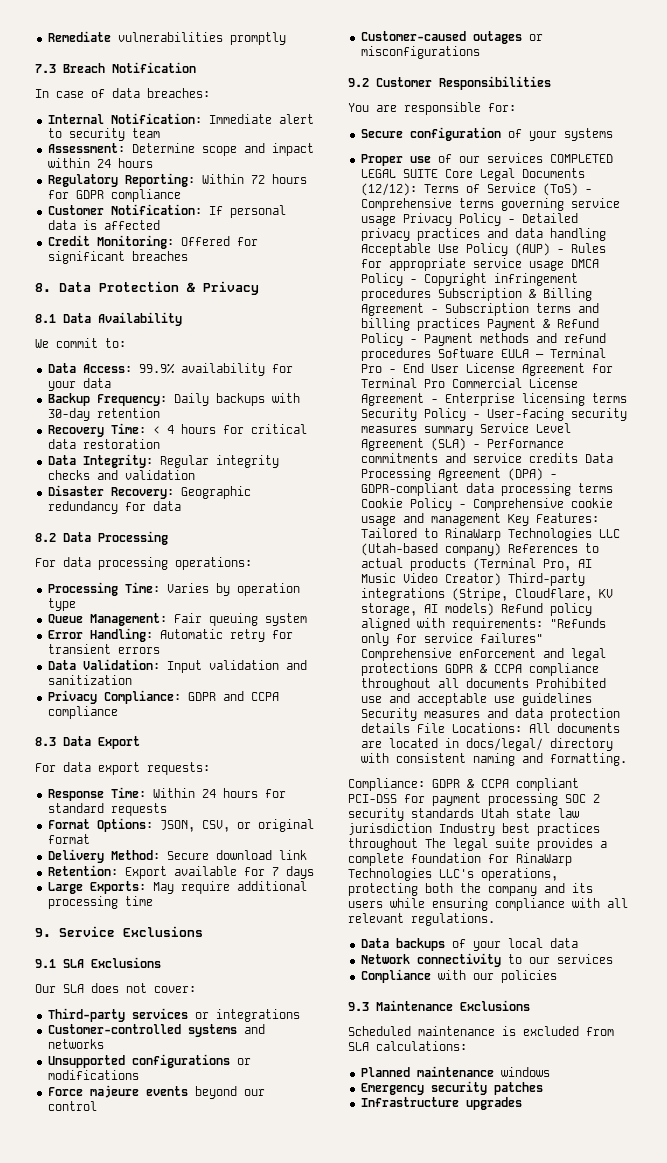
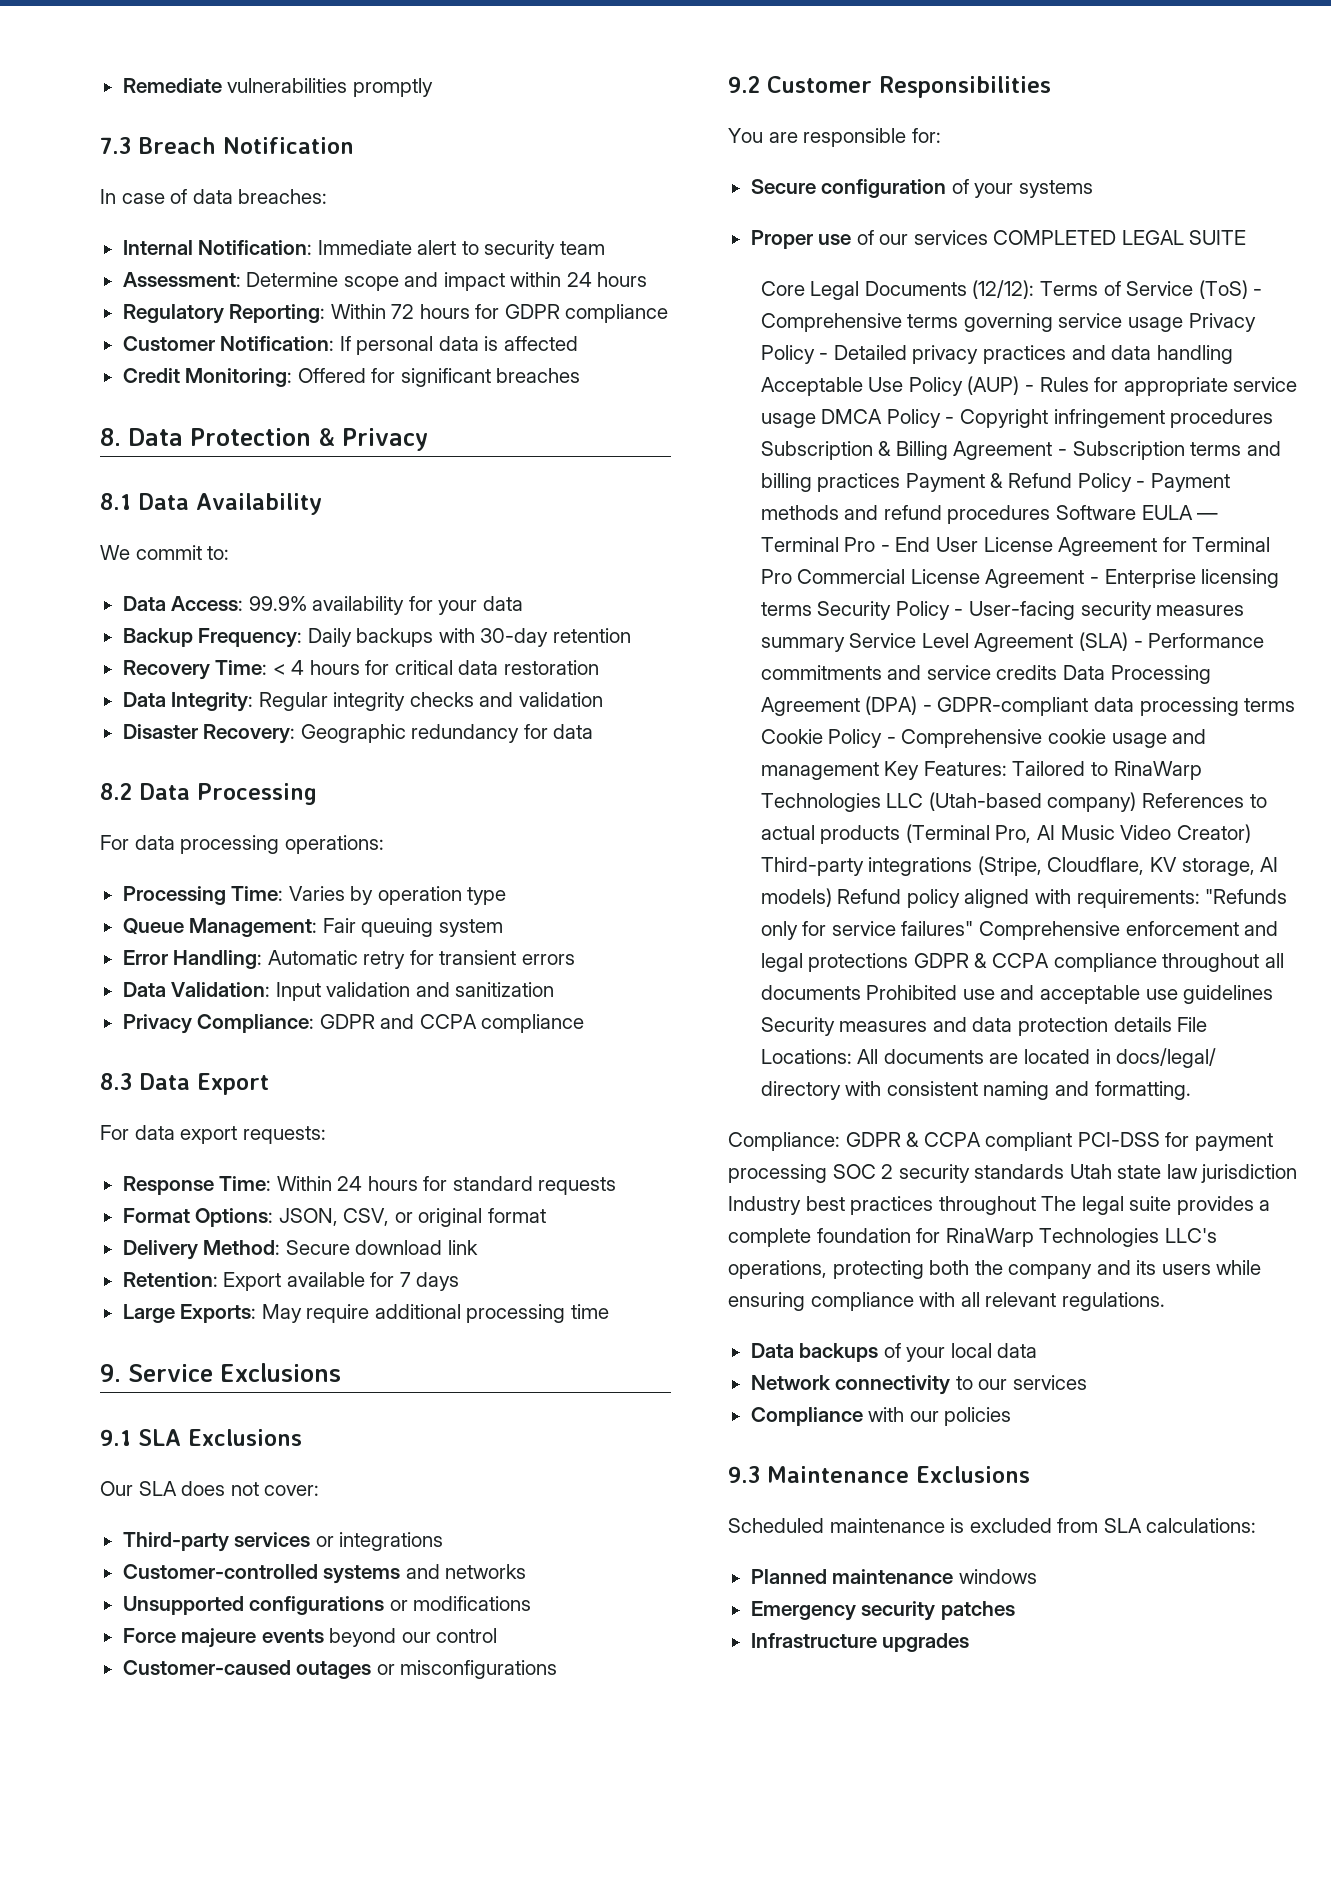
(438, 173) none -> (1247, 237) //

